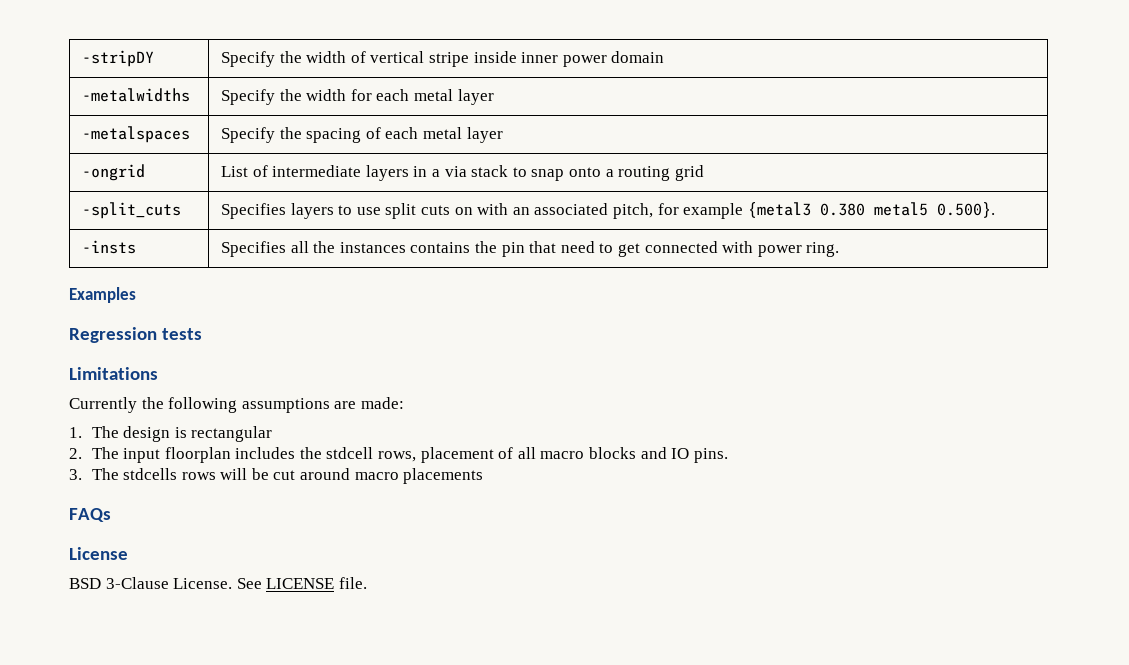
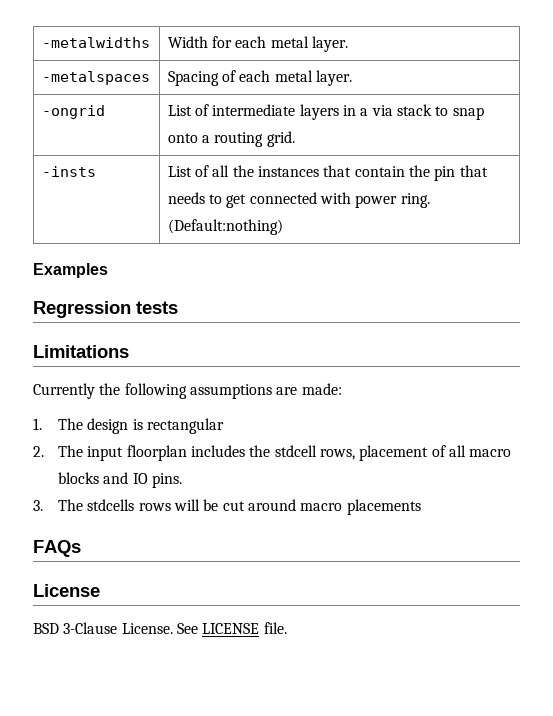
[82,50,155,67] [221,51,665,67] [82,88,191,102] [221,89,347,105] -stripDY | Specify the width of vertical stripe inside inner power domain // -metalwidths | Specify the width -> [41,37,150,48] [167,36,208,48] -metalwidths | Width
[457,89,494,105] layer -> [312,36,349,52] layer.
[221,127,362,143] Specify the spacing -> [167,71,219,86] Spacing
[466,127,503,143] layer -> [316,70,353,86] layer.
[674,165,704,181] [82,202,182,219] [221,202,995,219] grid // -split_cuts | Specifies layers to use split cuts on with an associated pitch, for example {metal3 0.380 metal5 0.500}. -> [266,131,295,147] grid.
[221,241,287,257] Specifies -> [167,165,210,177] List of
[410,242,471,253] contains -> [323,165,405,177] that contain
[560,241,595,253] need -> [167,192,205,204] needs
(840, 249) none -> [167,219,283,235] (Default:nothing)

